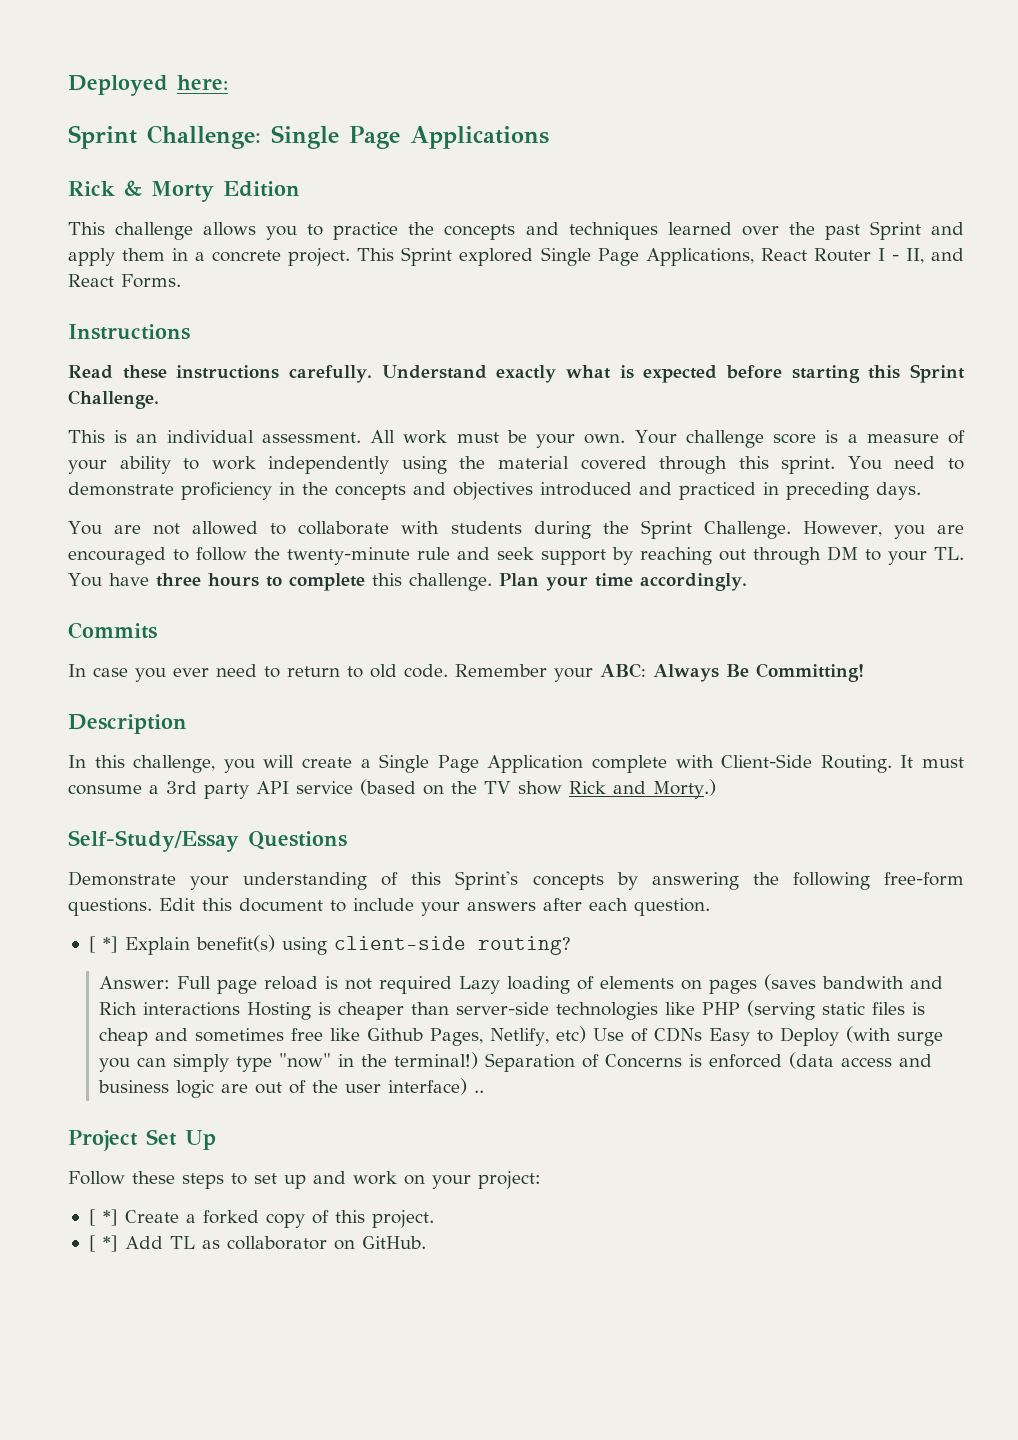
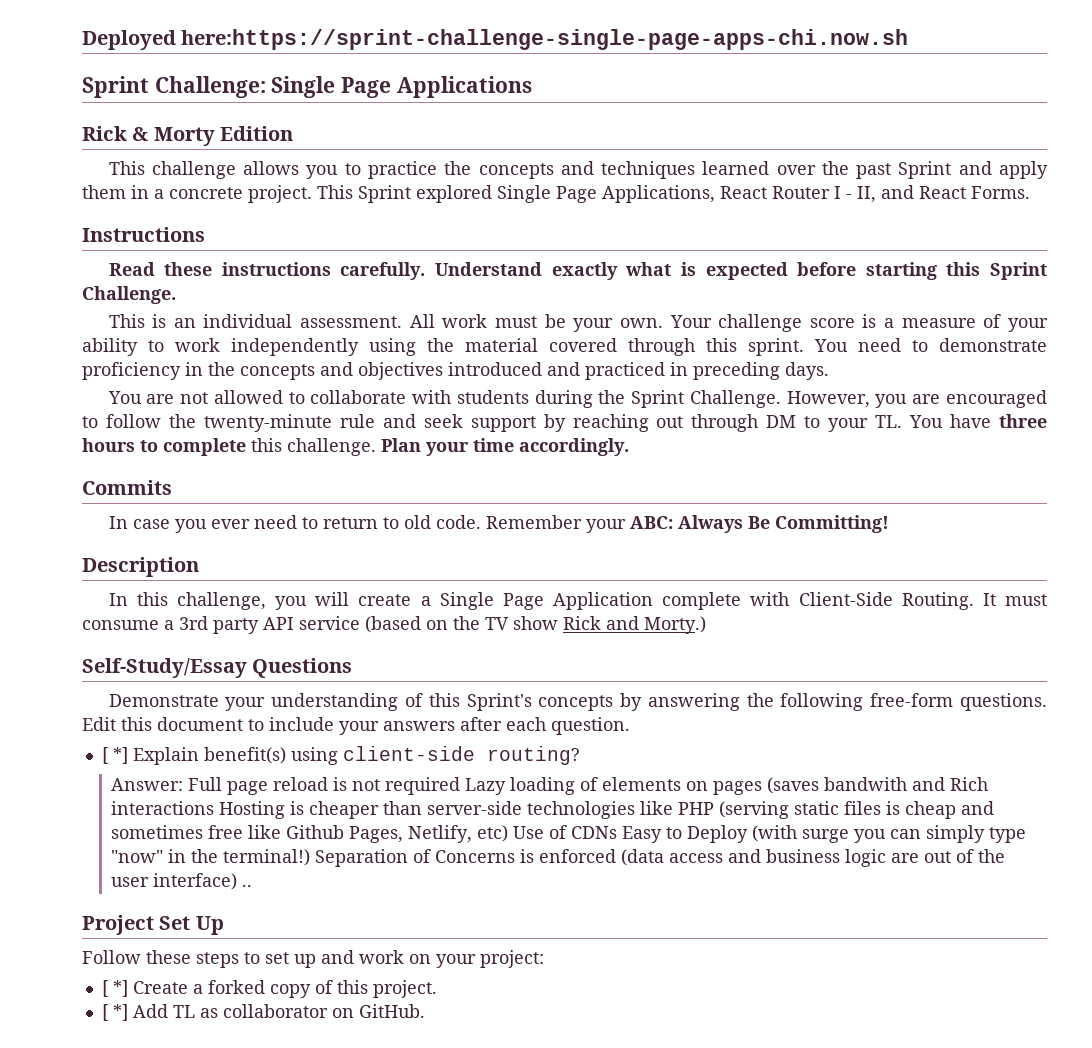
[177,75,228,90] here: -> [181,29,909,50] here:https://sprint-challenge-single-page-apps-chi.now.sh

